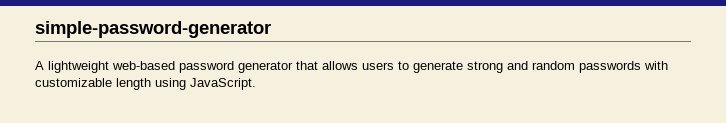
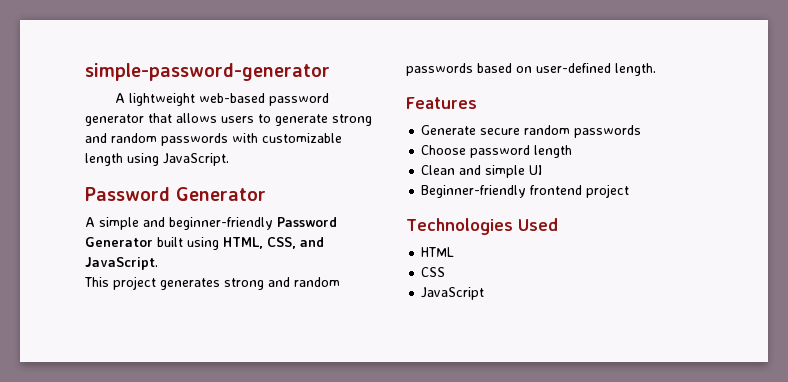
(256, 84) none -> [85,187,266,201] [85,217,337,230] [85,237,324,250] [85,257,158,270] [84,276,340,290] [406,63,656,76] [406,97,477,109] [421,125,642,138] [421,145,573,158] [421,165,543,178] [421,184,630,198] [406,218,558,235] [421,247,455,257] [421,267,446,277] [421,287,485,300] // Password Generator // A simple and beginner-friendly Password Generator built using HTML, CSS, and JavaScript. // This project generates strong and random passwords based on user-defined length. // Features // Generate secure random passwords // Choose password length // Clean and simple UI // Beginner-friendly frontend project // Technologies Used // HTML // CSS // JavaScript

